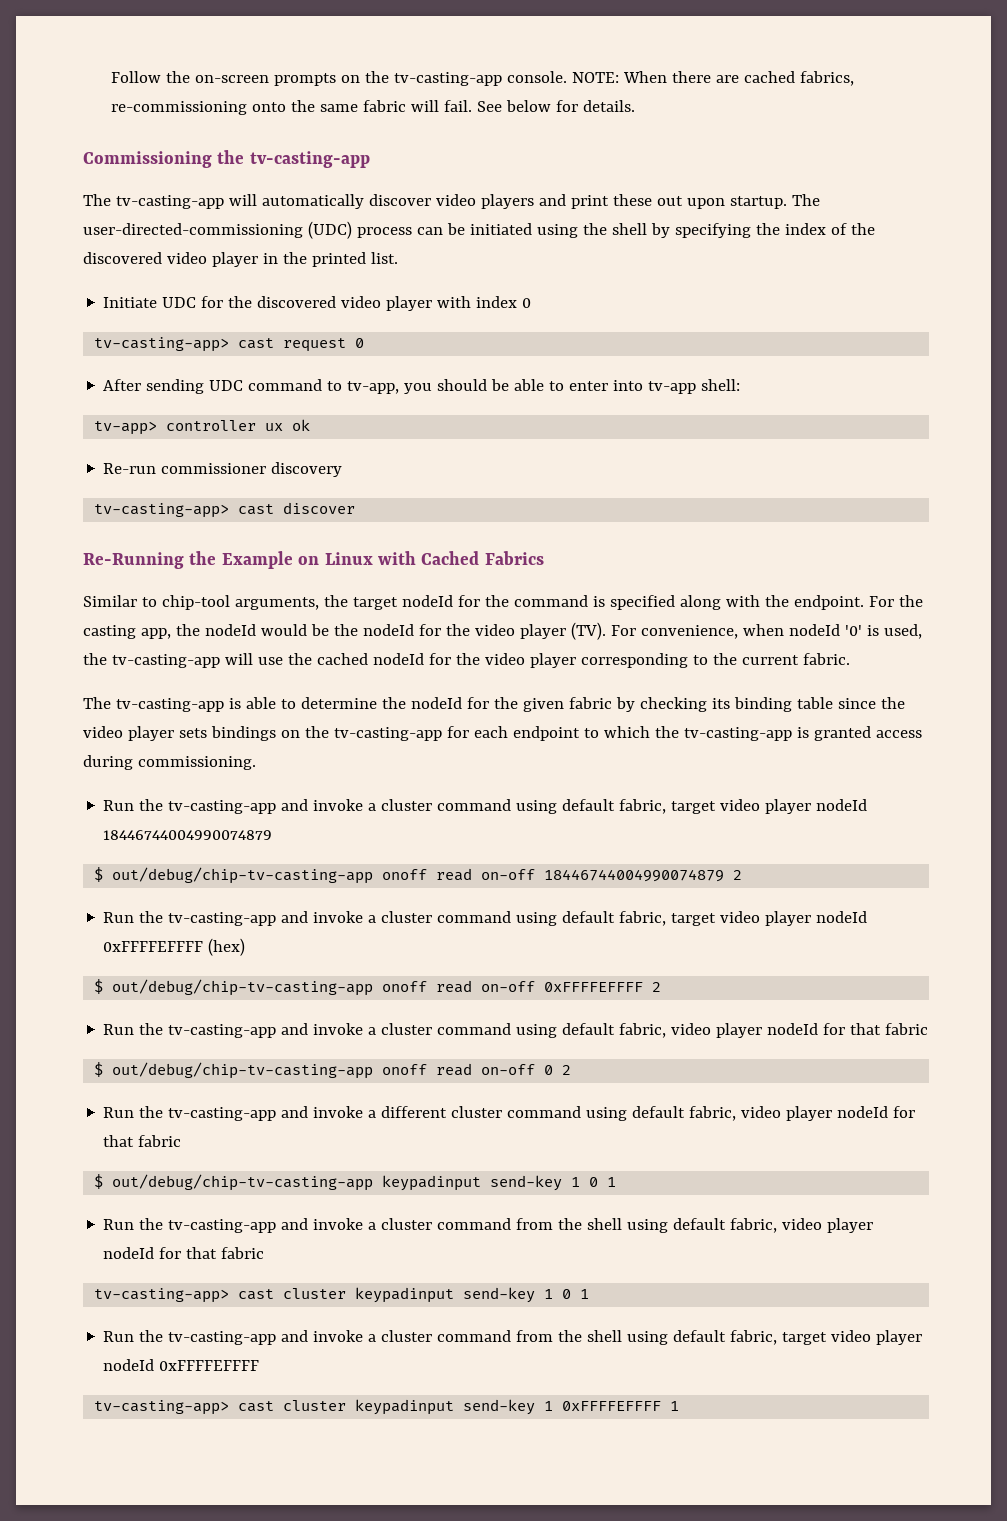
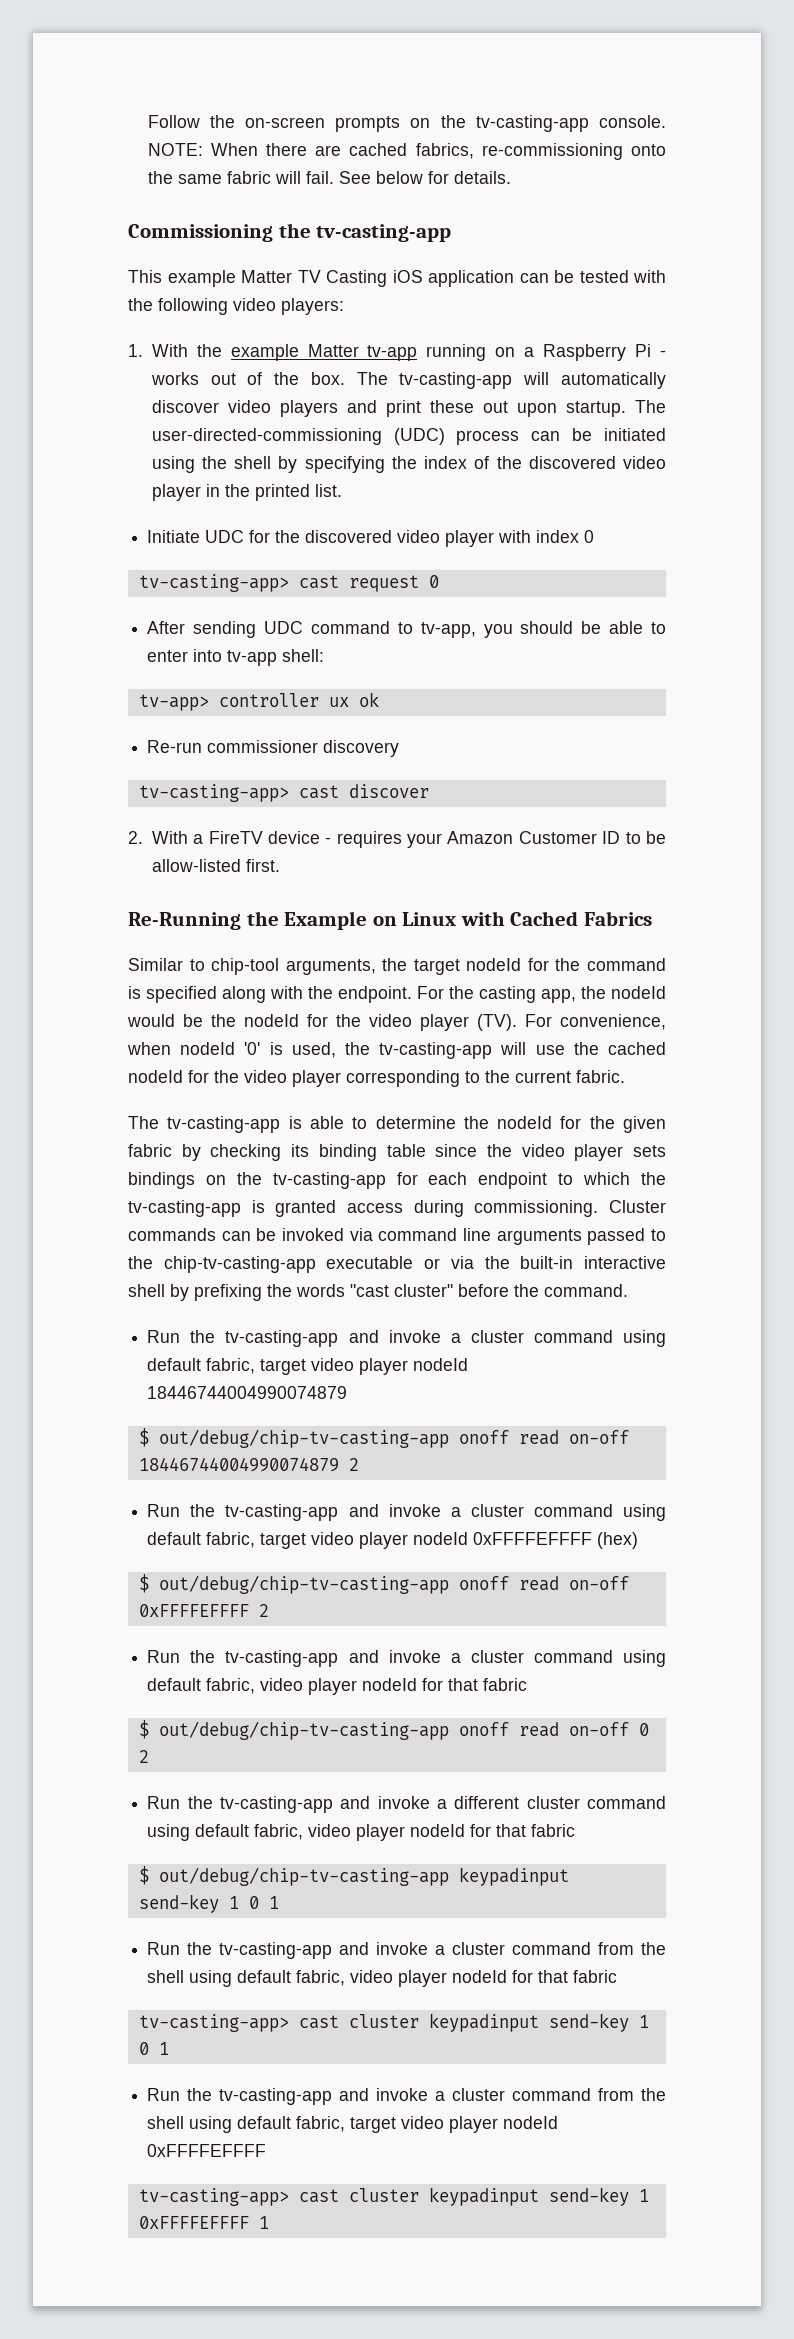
(370, 159) none -> [128,270,666,287] [128,298,344,315] [128,344,666,361] [150,372,345,385] This example Matter TV Casting iOS application can be tested with the following video players: // 1. With the example Matter tv-app running on a Raspberry Pi - works out of the box.
(356, 508) none -> [128,831,666,848] [151,859,280,872] // 2. With a FireTV device - requires your Amazon Customer ID to be allow-listed first.
(256, 763) none -> [609,1200,666,1213] [128,1228,666,1245] [128,1256,666,1273] [128,1284,628,1301] Cluster commands can be invoked via command line arguments passed to the chip-tv-casting-app executable or via the built-in interactive shell by prefixing the words "cast cluster" before the command.

